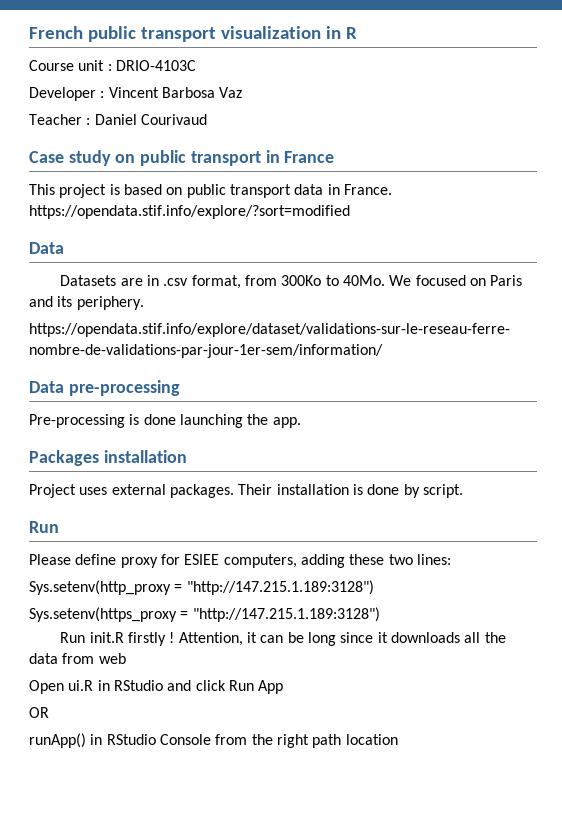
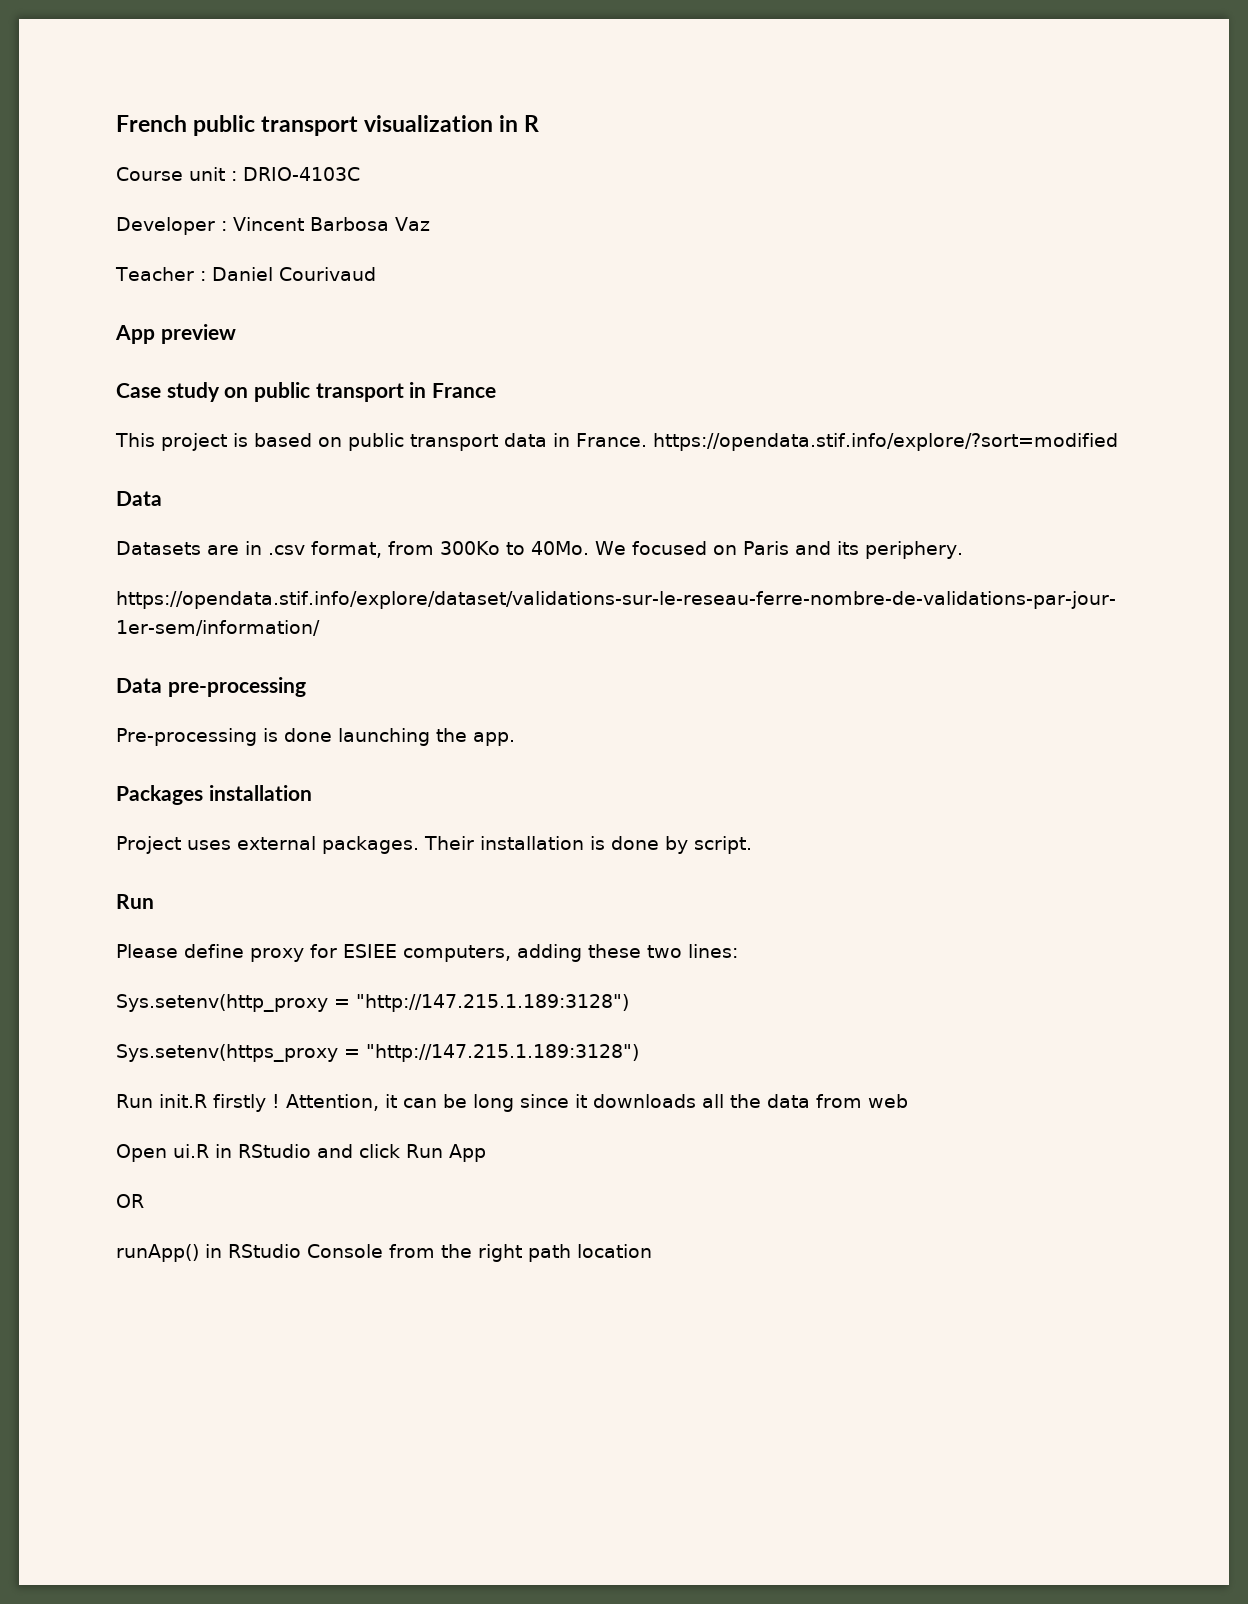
(207, 119) none -> [115,324,236,344] // App preview

